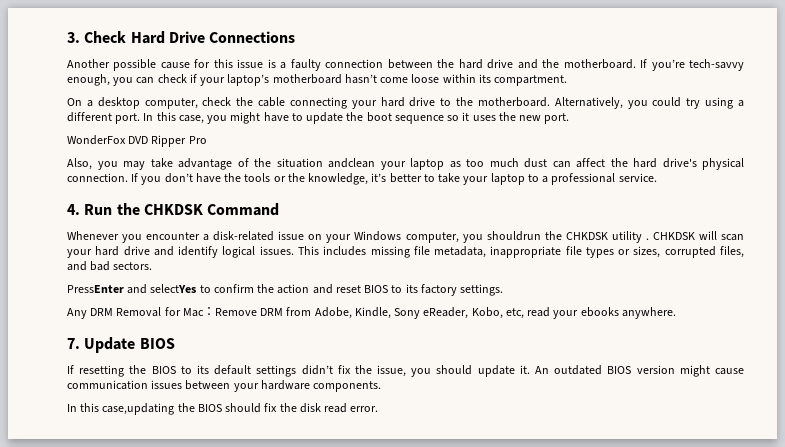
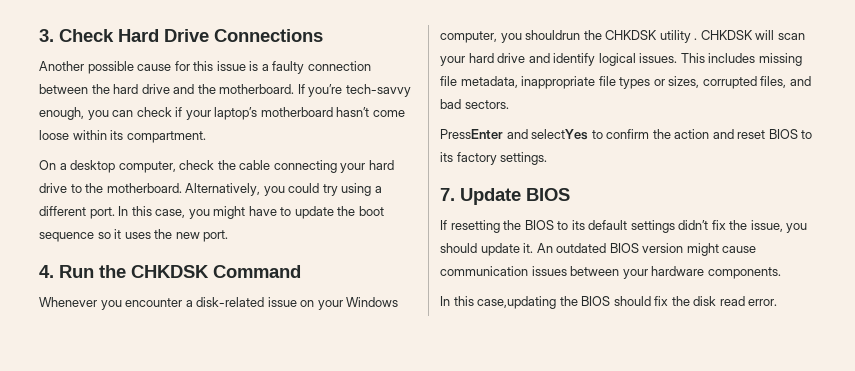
[67,135,207,147] [67,158,744,170] [67,173,657,185] // WonderFox DVD Ripper Pro // Also, you may take advantage of the situation andclean your laptop as too much dust can affect the hard drive's physical connection. If you don’t have the tools or the knowledge, it’s better to take your laptop to a professional service. -> (229, 236) none
[67,307,676,319] // Any DRM Removal for Mac：Remove DRM from Adobe, Kindle, Sony eReader, Kobo, etc, read your ebooks anywhere. -> (548, 158) none

